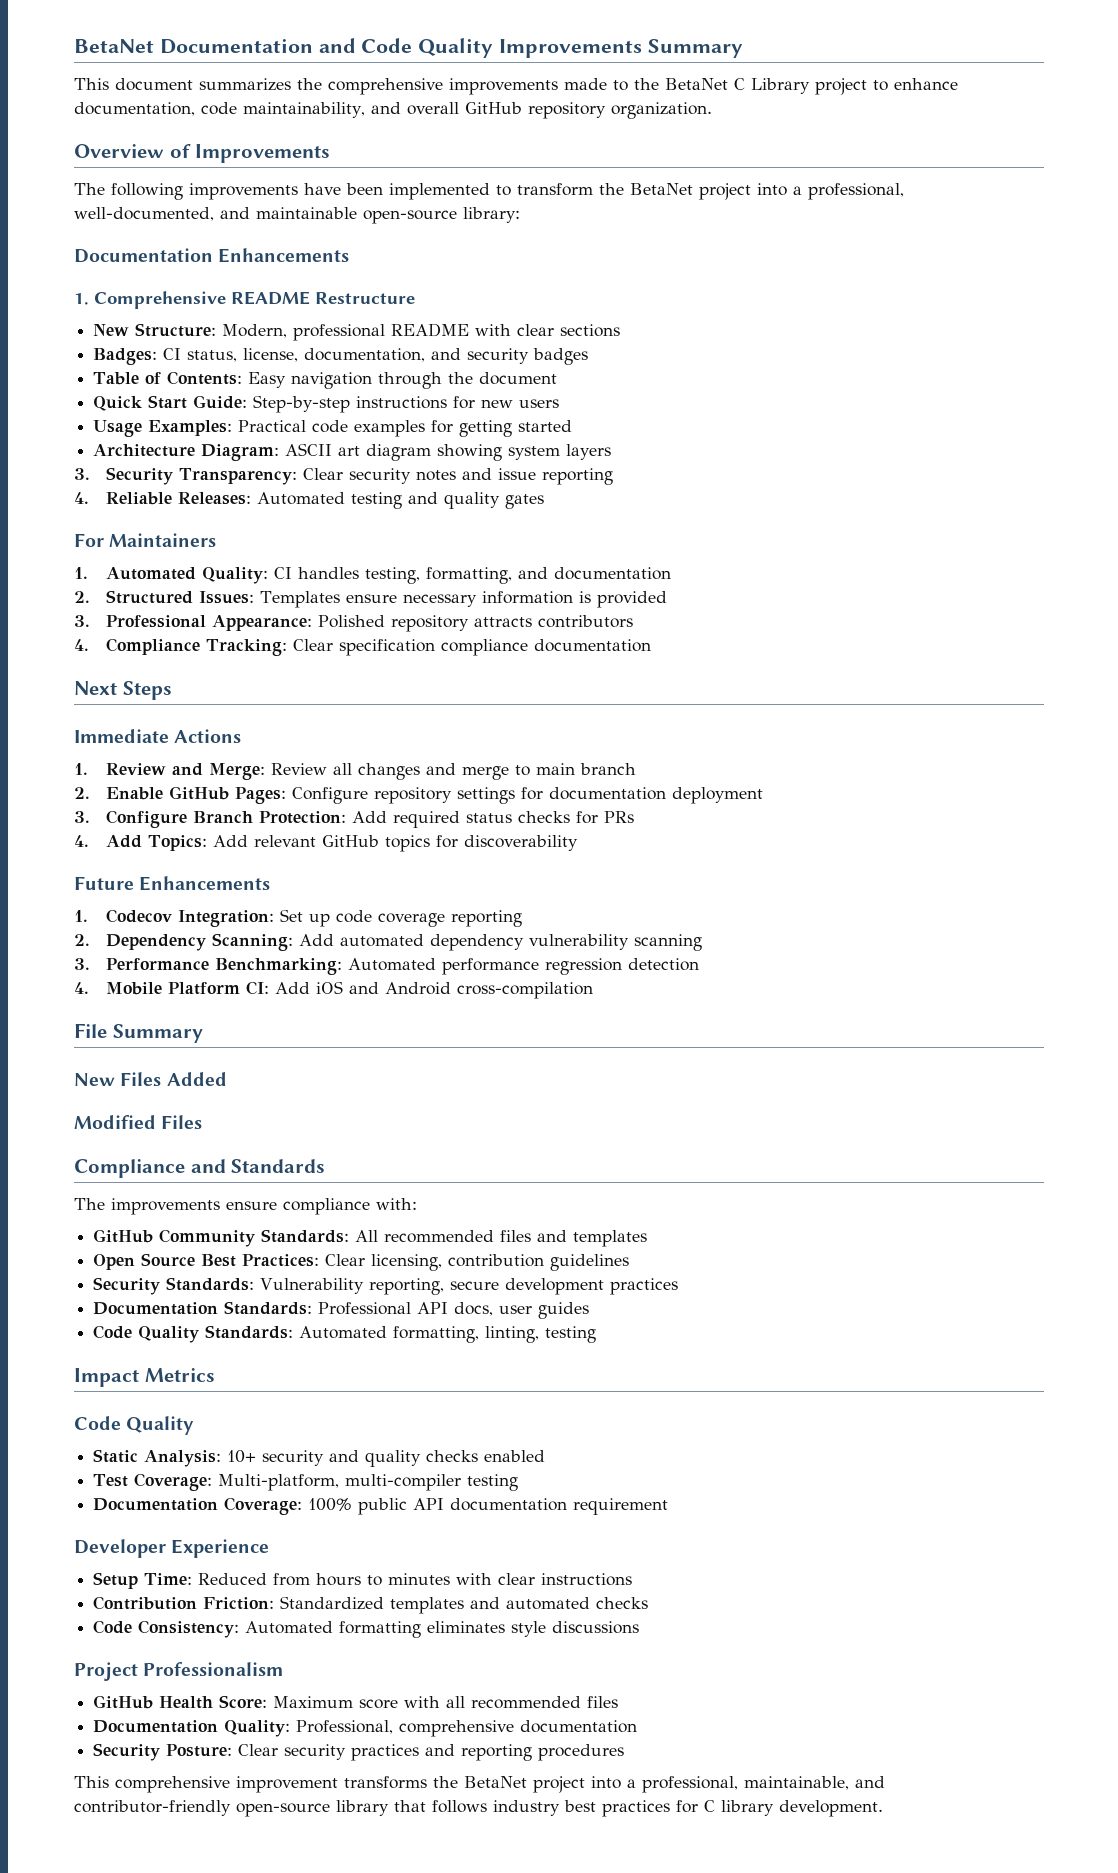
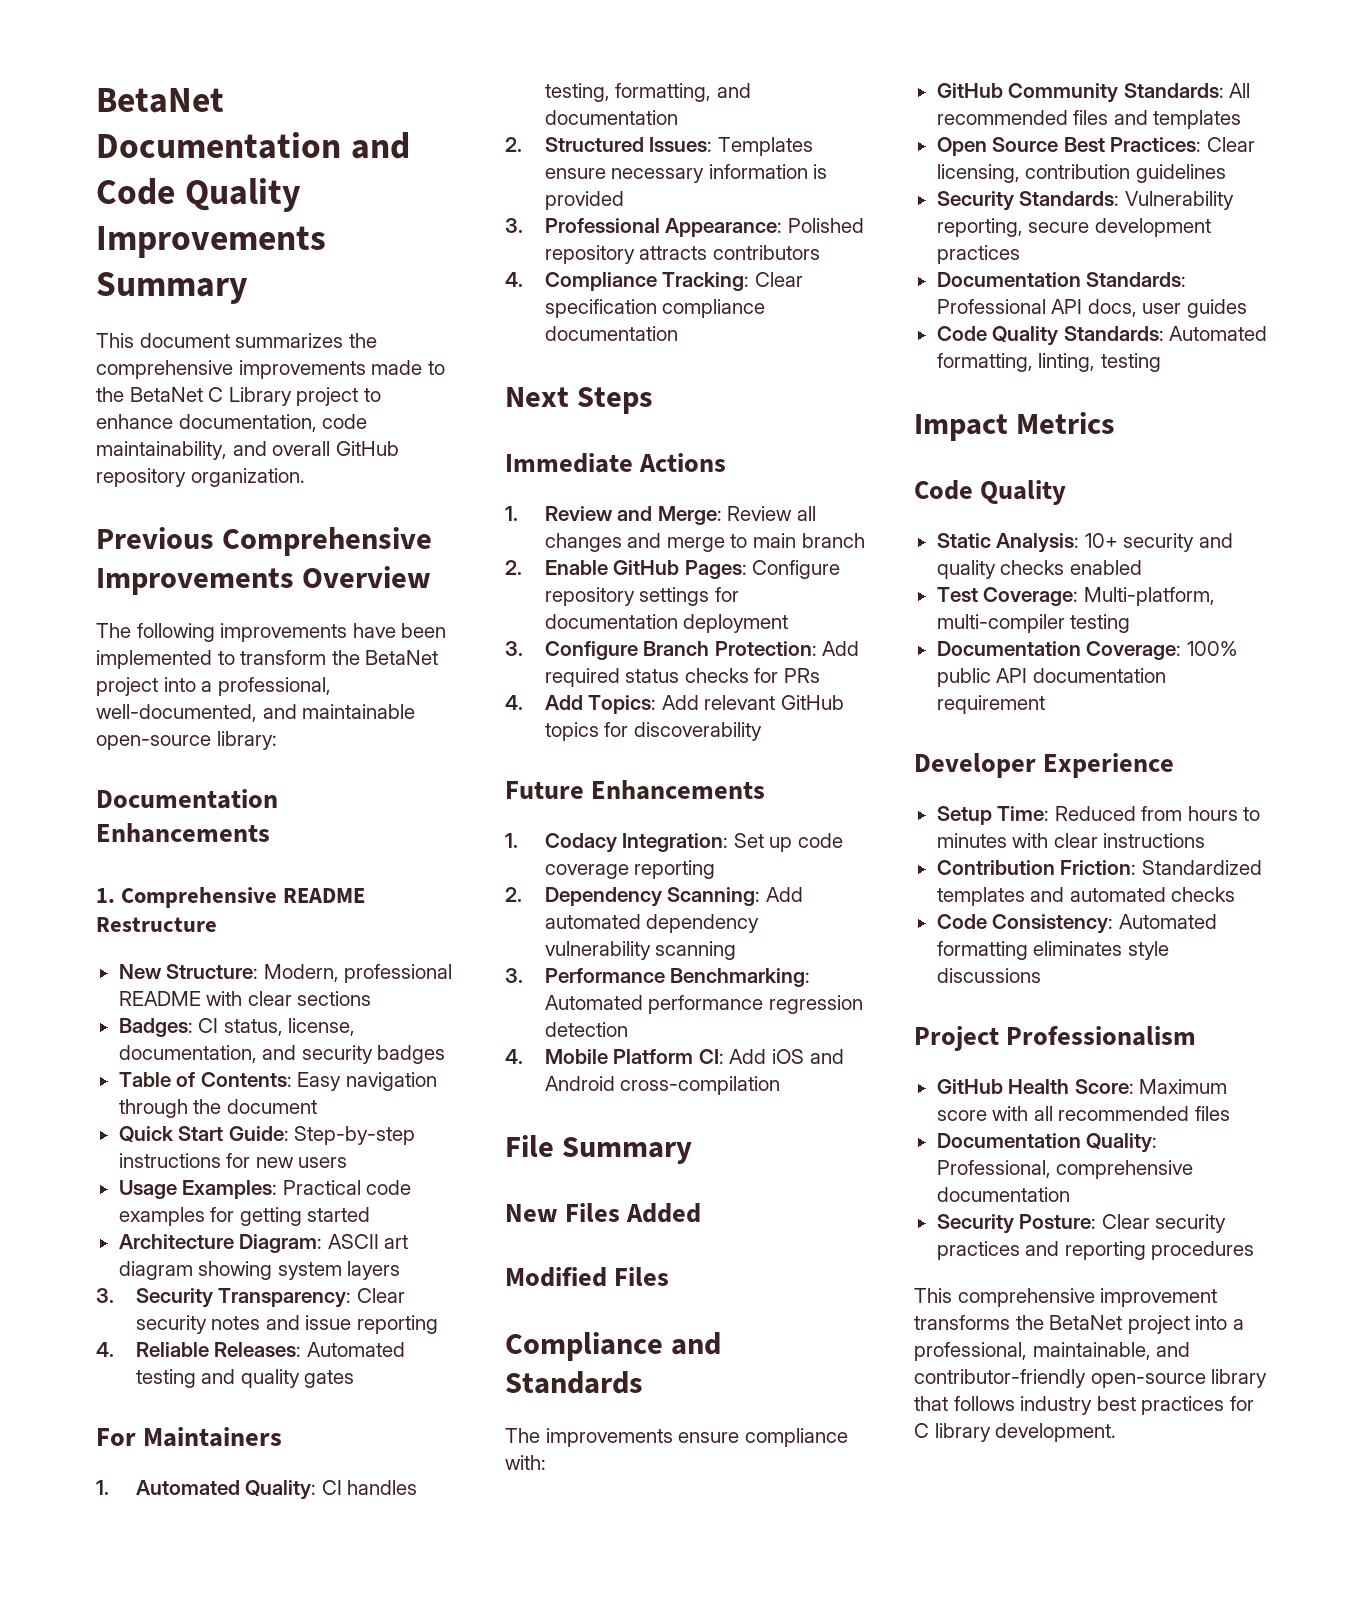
(712, 110) none -> [96,527,433,556] [96,568,294,595] Previous Comprehensive Improvements
[169,144,331,163] of Improvements -> (432, 577) none
[105,909,172,923] Codecov -> [544,833,617,853] Codacy

